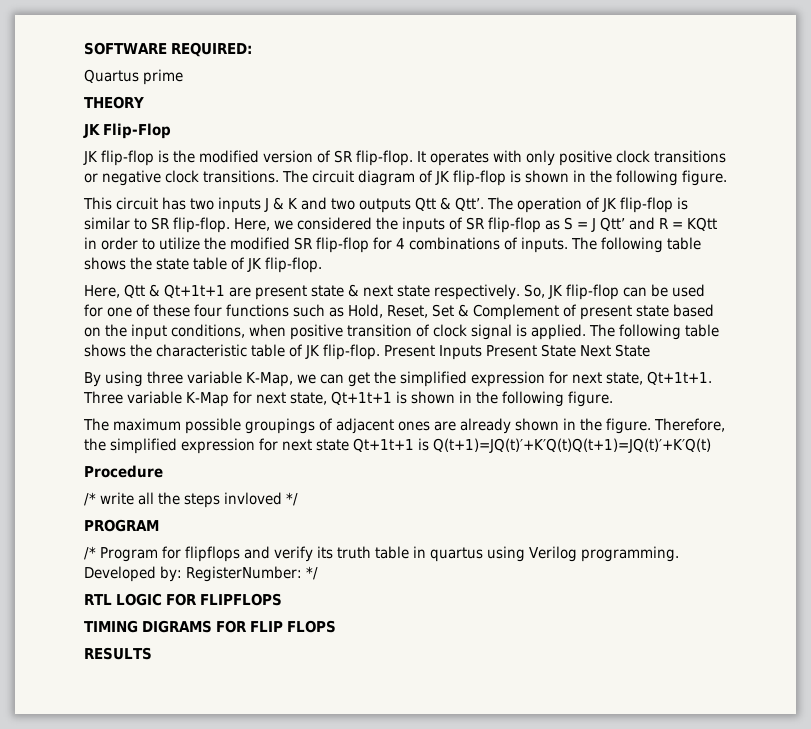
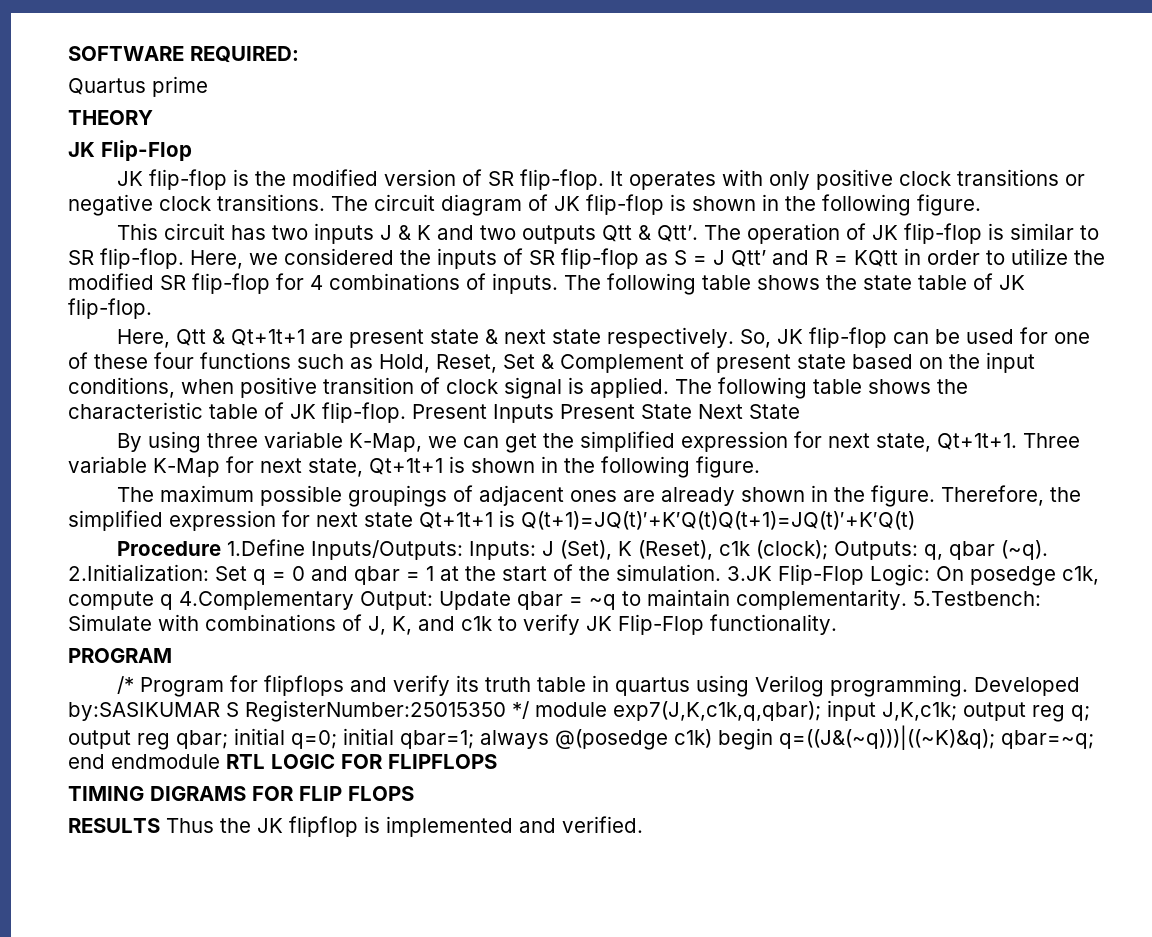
[84,492,298,508] // /* write all the steps invloved */ -> [226,539,1048,560] [68,564,1099,586] [68,589,1041,610] [68,614,837,635] 1.Define Inputs/Outputs: Inputs: J (Set), K (Reset), c1k (clock); Outputs: q, qbar (~q). 2.Initialization: Set q = 0 and qbar = 1 at the start of the simulation. 3.JK Flip-Flop Logic: On posedge c1k, compute q 4.Complementary Output: Update qbar = ~q to maintain complementarity. 5.Testbench: Simulate with combinations of J, K, and c1k to verify JK Flip-Flop functionality.
[160,566,318,582] by: RegisterNumber: */ // -> [68,700,1090,722] [68,725,1094,750] [68,754,220,769] by:SASIKUMAR S RegisterNumber:25015350 */ module exp7(J,K,c1k,q,qbar); input J,K,c1k; output reg q; output reg qbar; initial q=0; initial qbar=1; always @(posedge c1k) begin q=((J&(~q)))|((~K)&q); qbar=~q; end endmodule
(152, 653) none -> [166,816,643,837] Thus the JK flipflop is implemented and verified.

